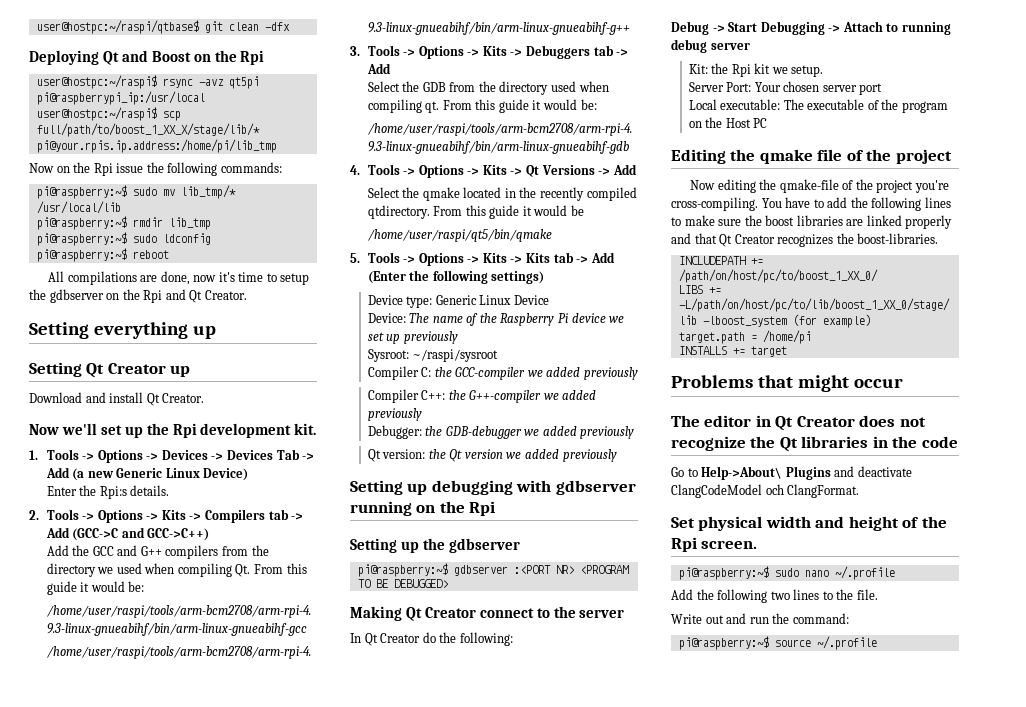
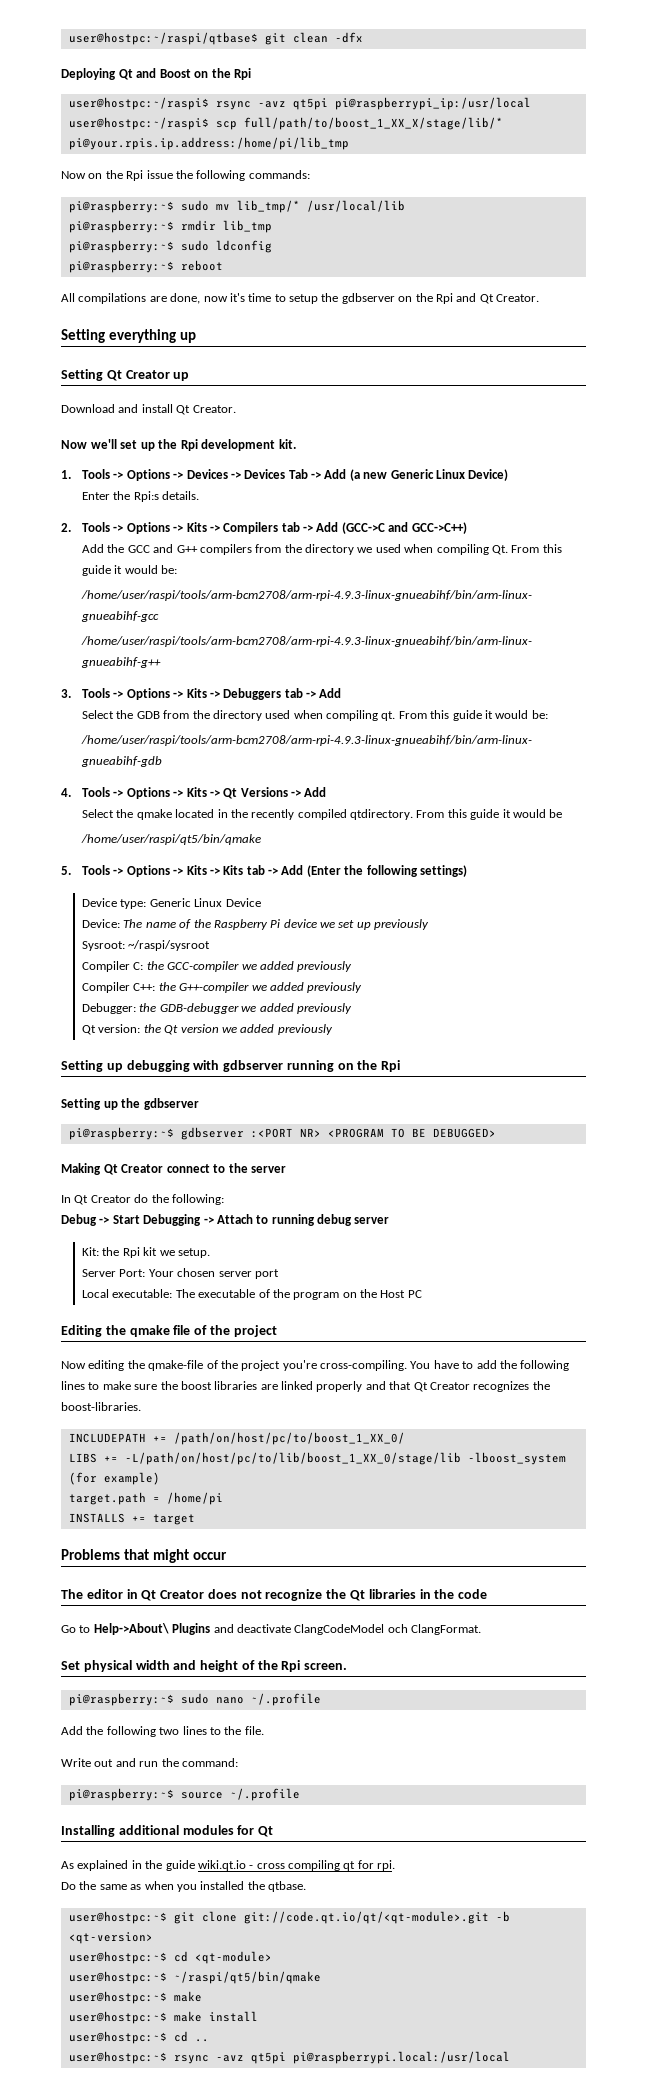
(877, 643) none -> [61,1825,274,1837] [61,1860,396,1871] [61,1881,306,1892] [68,1911,510,1924] [68,1932,153,1944] [68,1951,272,1964] [68,1971,321,1984] [68,1991,202,2004] [68,2011,258,2024] [68,2031,209,2044] [68,2051,510,2064] // Installing additional modules for Qt // As explained in the guide wiki.qt.io - cross compiling qt for rpi. // Do the same as when you installed the qtbase. // user@hostpc:~$ git clone git://code.qt.io/qt/<qt-module>.git -b <qt-version> // user@hostpc:~$ cd <qt-module> // user@hostpc:~$ ~/raspi/qt5/bin/qmake // user@hostpc:~$ make // user@hostpc:~$ make install // user@hostpc:~$ cd .. // user@hostpc:~$ rsync -avz qt5pi pi@raspberrypi.local:/usr/local

